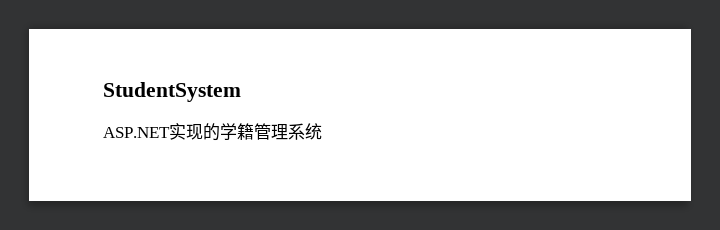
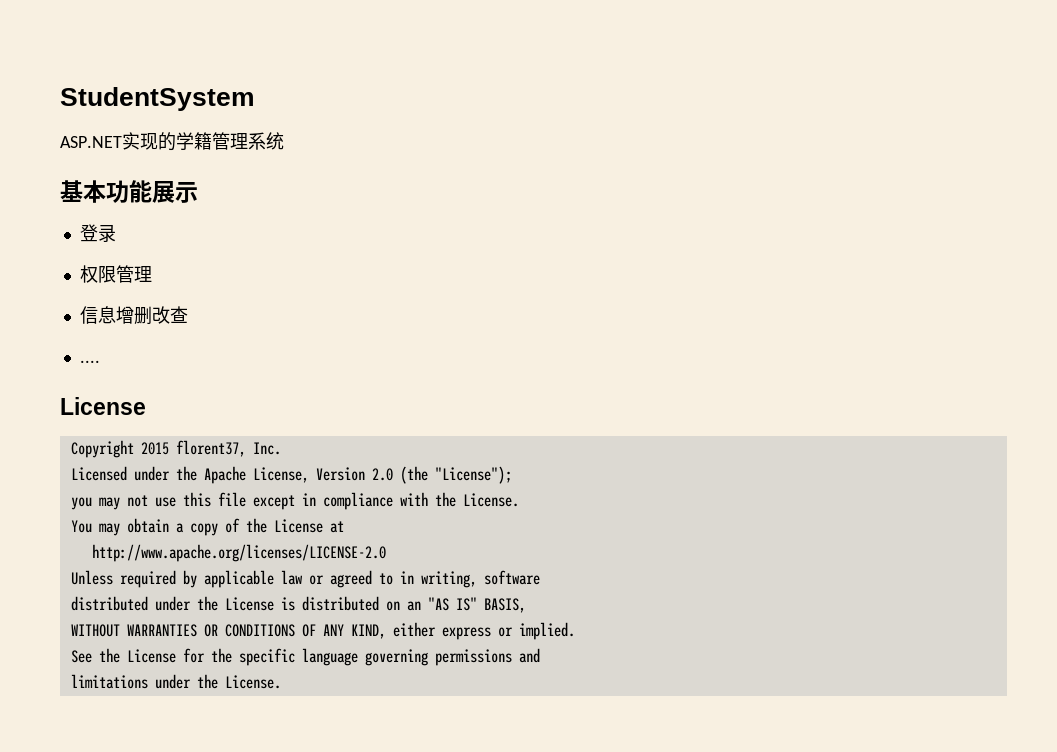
(322, 131) none -> [60,180,198,203] [79,224,116,242] [79,265,152,283] [79,306,188,325] [79,360,100,363] [60,397,146,415] [70,440,281,458] [70,466,512,484] [70,492,519,510] [70,518,344,536] [91,544,386,562] [70,570,540,588] [70,596,526,613] [70,622,575,640] [70,648,540,666] [70,674,281,689] // 基本功能展示 // 登录 // 权限管理 // 信息增删改查 // .... // License // Copyright 2015 florent37, Inc. // Licensed under the Apache License, Version 2.0 (the "License"); // you may not use this file except in compliance with the License. // You may obtain a copy of the License at // http://www.apache.org/licenses/LICENSE-2.0 // Unless required by applicable law or agreed to in writing, software // distributed under the License is distributed on an "AS IS" BASIS, // WITHOUT WARRANTIES OR CONDITIONS OF ANY KIND, either express or implied. // See the License for the specific language governing permissions and // limitations under the License.

